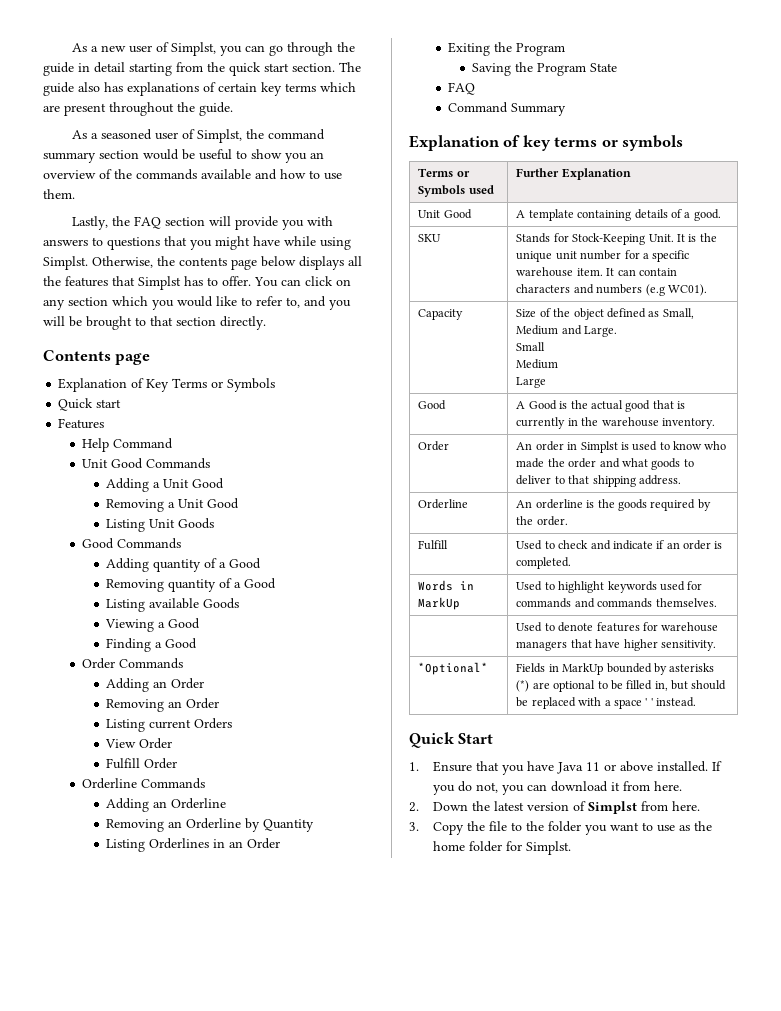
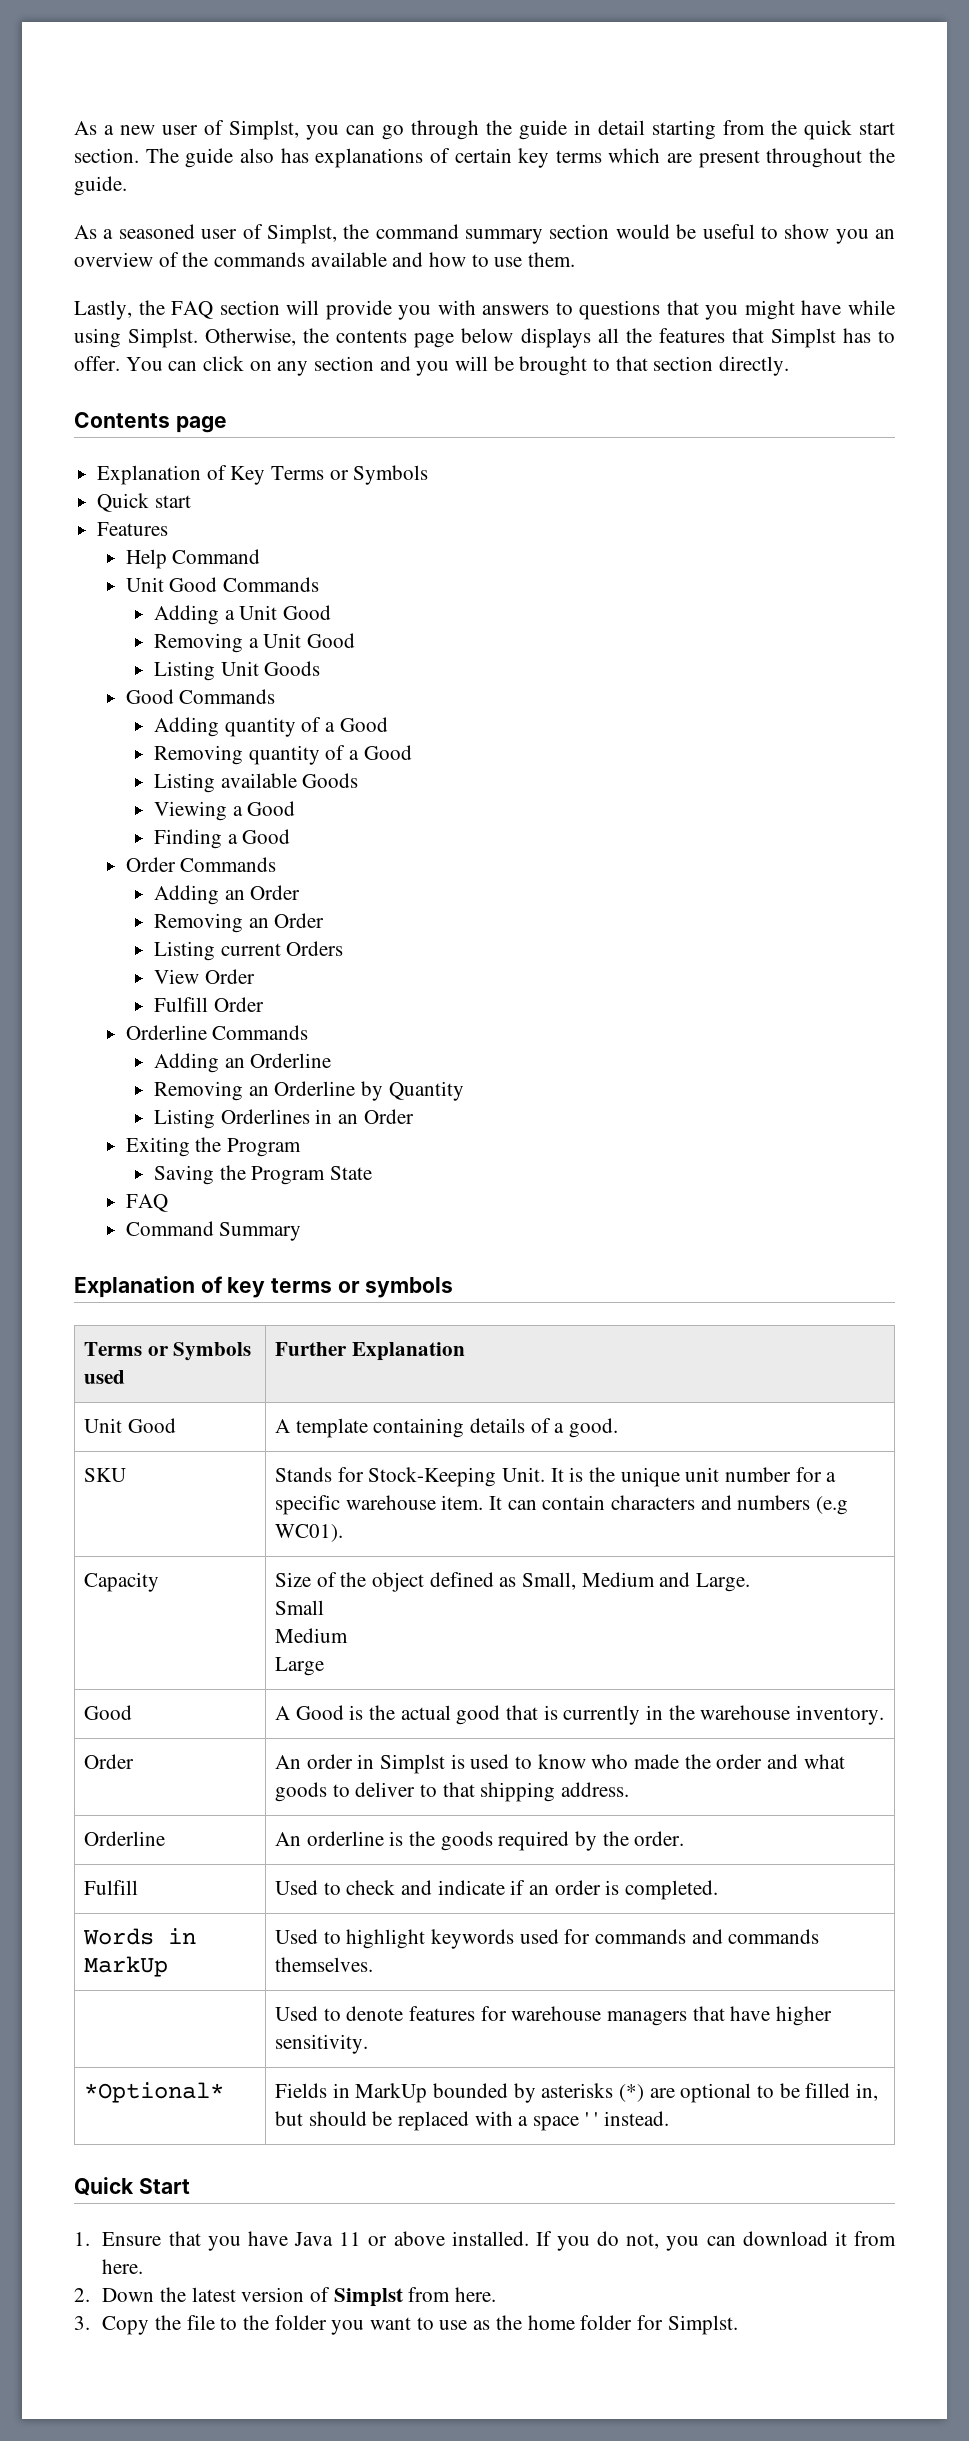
[112,296,300,310] which you would like to refer to, -> (375, 363) none

